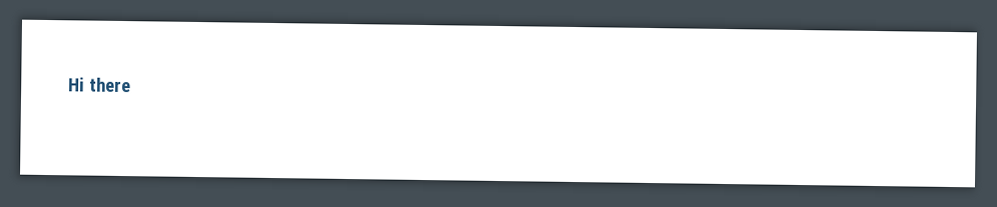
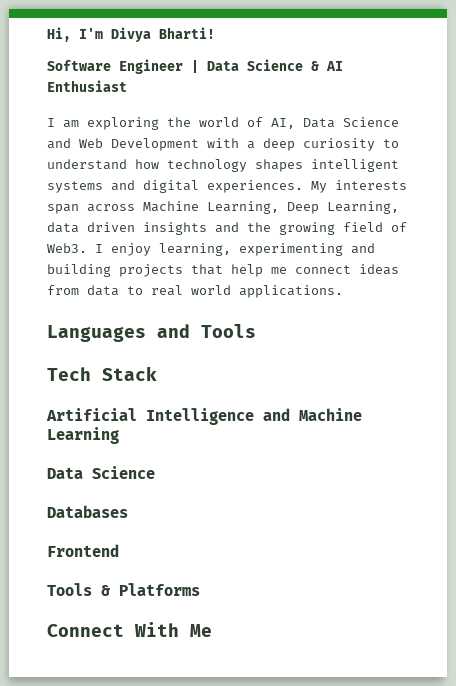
[68,77,131,93] Hi there -> [47,27,215,42] [47,59,343,74] [47,80,127,92] [47,117,399,130] [47,138,399,151] [47,159,399,172] [47,180,407,193] [47,201,399,214] [47,222,407,235] [47,243,375,256] [47,264,399,277] [47,285,343,298] [47,324,256,342] [47,366,157,381] [46,408,362,425] [47,427,119,444] [47,466,155,479] [47,505,128,518] [47,544,119,557] [47,583,200,596] [47,622,212,637] Hi, I'm Divya Bharti! // Software Engineer | Data Science & AI Enthusiast // I am exploring the world of AI, Data Science and Web Development with a deep curiosity to understand how technology shapes intelligent systems and digital experiences. My interests span across Machine Learning, Deep Learning, data driven insights and the growing field of Web3. I enjoy learning, experimenting and building projects that help me connect ideas from data to real world applications. // Languages and Tools // Tech Stack // Artificial Intelligence and Machine Learning // Data Science // Databases // Frontend // Tools & Platforms // Connect With Me

